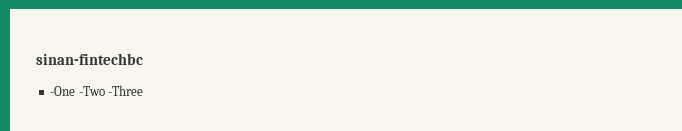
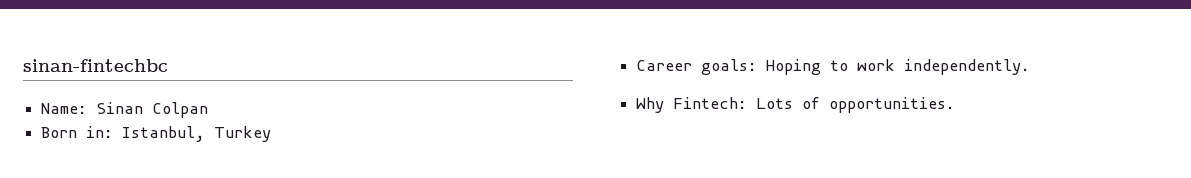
[50,85,144,96] -One -Two -Three -> [41,102,209,118] [41,126,272,142] [636,59,1031,75] [636,97,956,113] Name: Sinan Colpan // Born in: Istanbul, Turkey // Career goals: Hoping to work independently. // Why Fintech: Lots of opportunities.

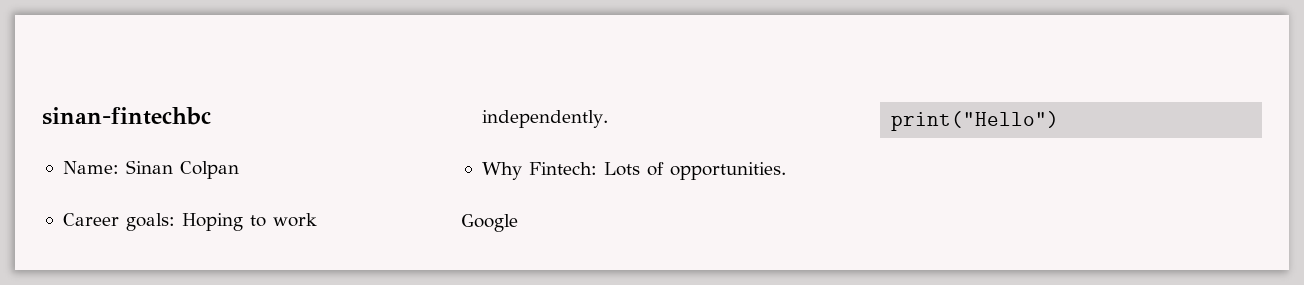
[41,126,272,142] // Born in: Istanbul, Turkey -> (239, 170) none
(956, 105) none -> [461,214,518,232] [891,111,1060,131] // Google // print("Hello")

